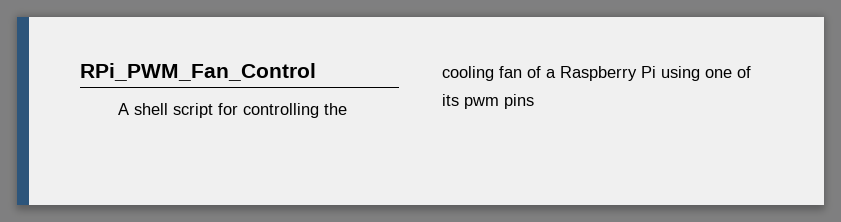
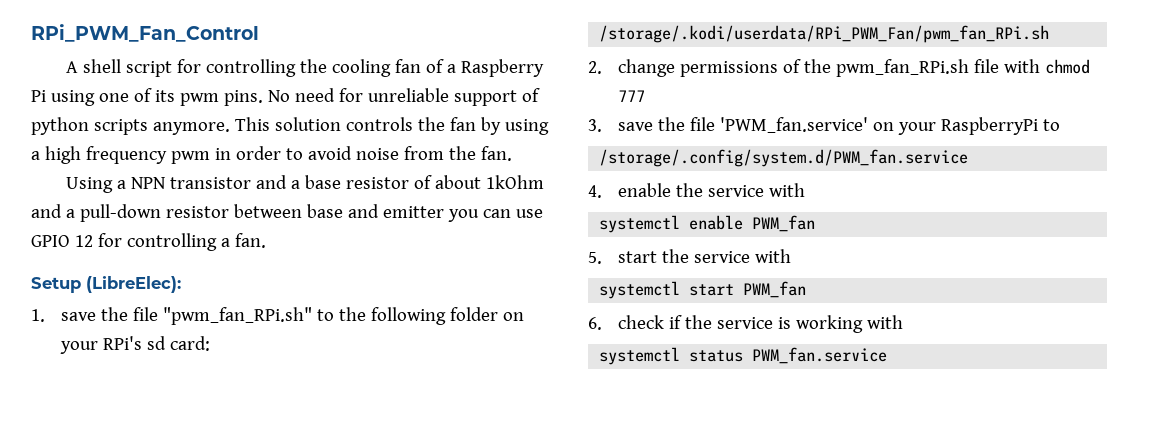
[504,94,534,109] pins -> [223,88,540,106] [31,117,549,135] [31,146,512,164] [65,175,544,193] [31,204,543,222] [31,233,266,251] [31,276,181,293] [31,307,525,325] [60,336,211,354] [599,25,1050,43] [588,59,1091,77] [618,90,646,102] [588,117,1061,135] [599,149,969,167] [588,183,806,198] [599,215,816,233] [588,249,792,264] [599,281,807,299] [588,315,904,333] [599,347,888,365] pins. No need for unreliable support of python scripts anymore. This solution controls the fan by using a high frequency pwm in order to avoid noise from the fan. // Using a NPN transistor and a base resistor of about 1kOhm and a pull-down resistor between base and emitter you can use GPIO 12 for controlling a fan. // Setup (LibreElec): // 1. save the file "pwm_fan_RPi.sh" to the following folder on your RPi's sd card: // /storage/.kodi/userdata/RPi_PWM_Fan/pwm_fan_RPi.sh // 2. change permissions of the pwm_fan_RPi.sh file with chmod 777 // 3. save the file 'PWM_fan.service' on your RaspberryPi to // /storage/.config/system.d/PWM_fan.service // 4. enable the service with // systemctl enable PWM_fan // 5. start the service with // systemctl start PWM_fan // 6. check if the service is working with // systemctl status PWM_fan.service

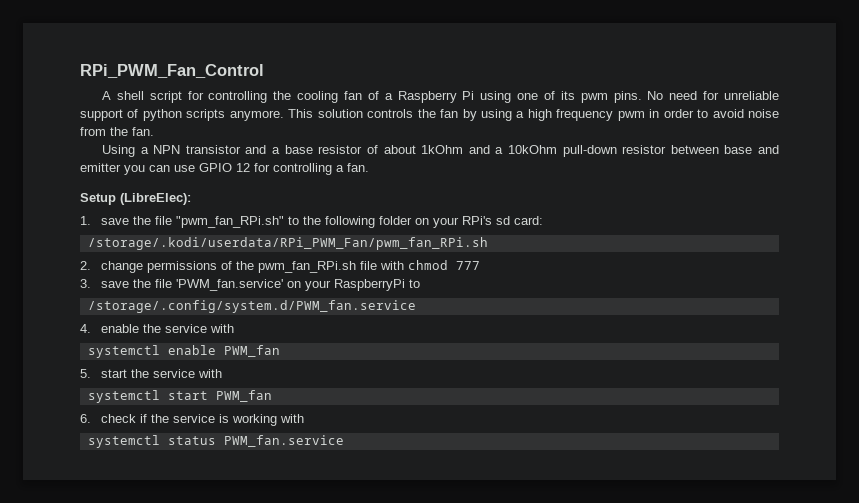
(75, 213) none -> [507,145,557,154] 10kOhm

